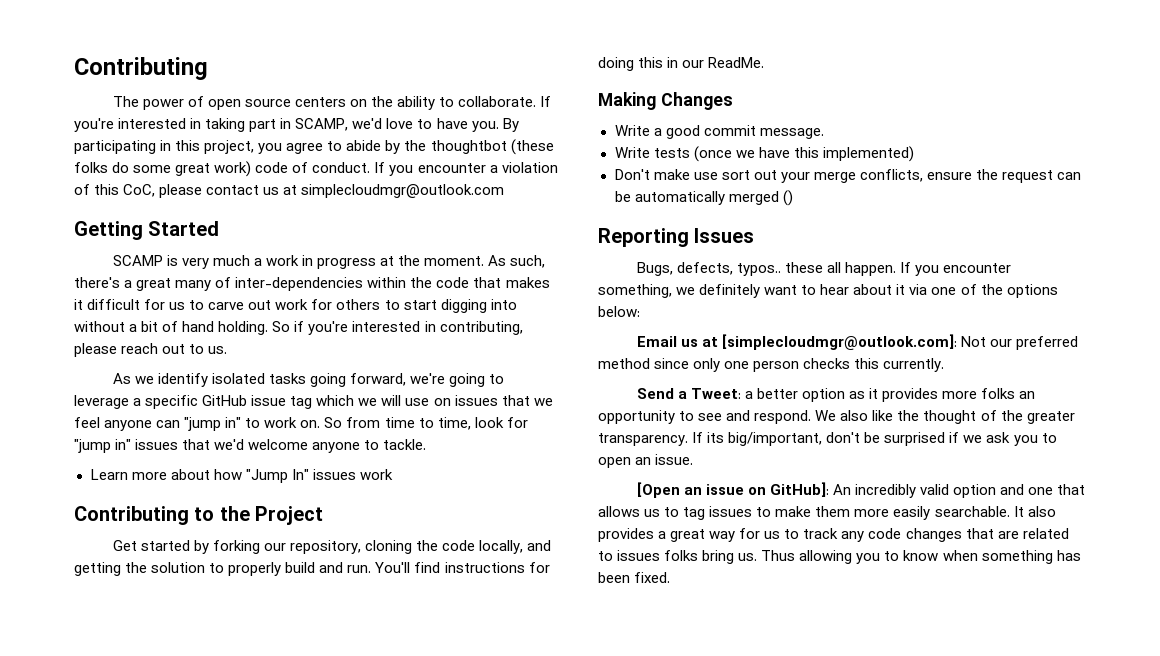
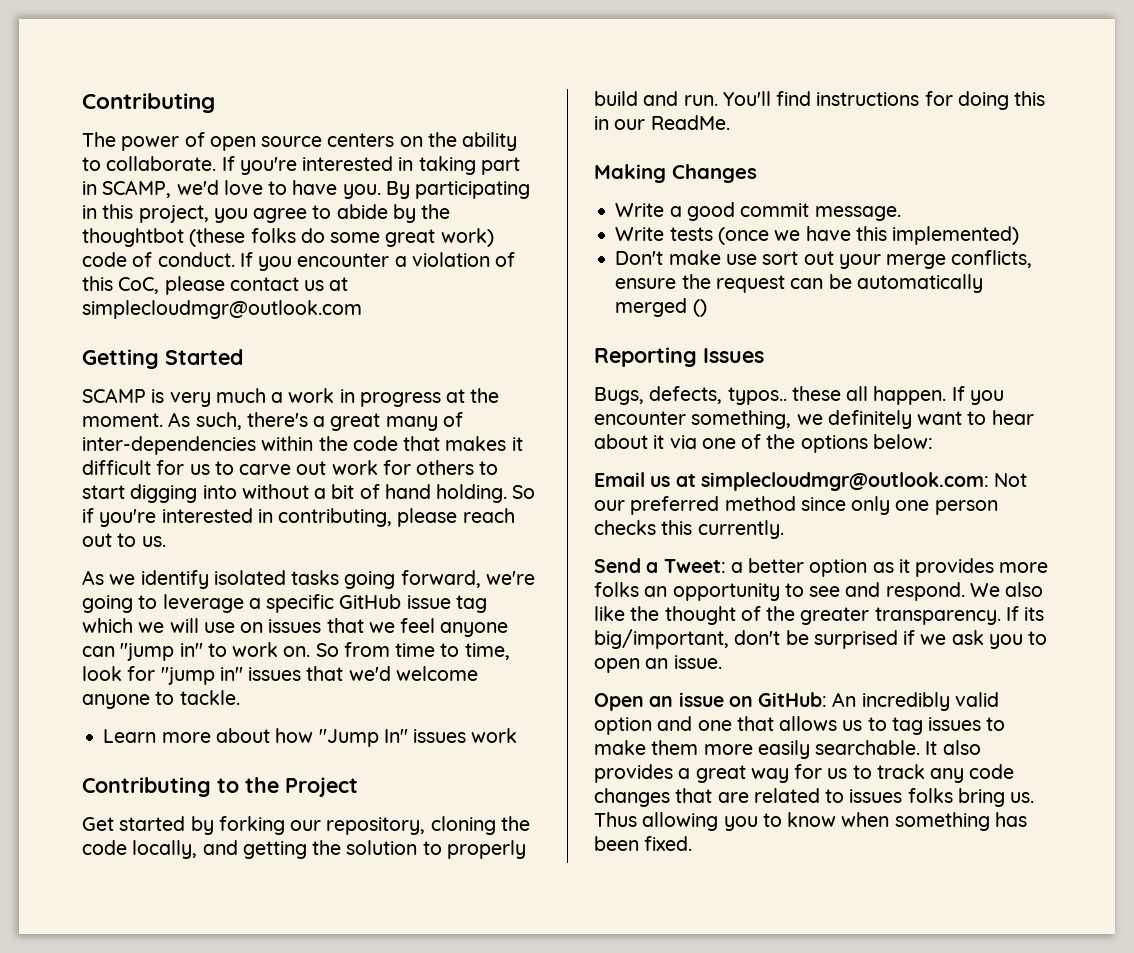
[721,334,957,350] [simplecloudmgr@outlook.com]: -> [700,472,989,491] simplecloudmgr@outlook.com:
[636,482,680,498] [Open -> [594,693,644,711] Open
[769,482,829,497] GitHub]: -> [758,692,828,707] GitHub:

